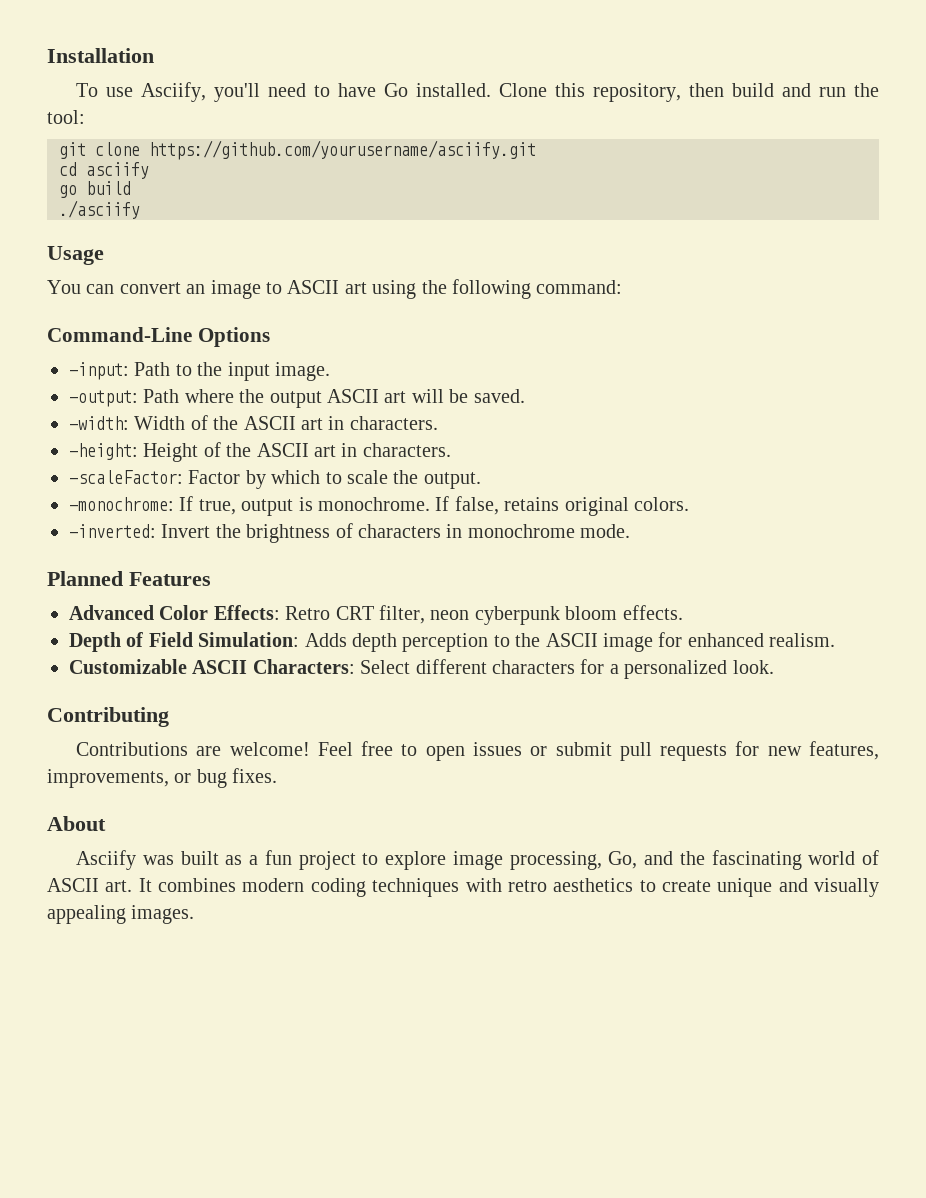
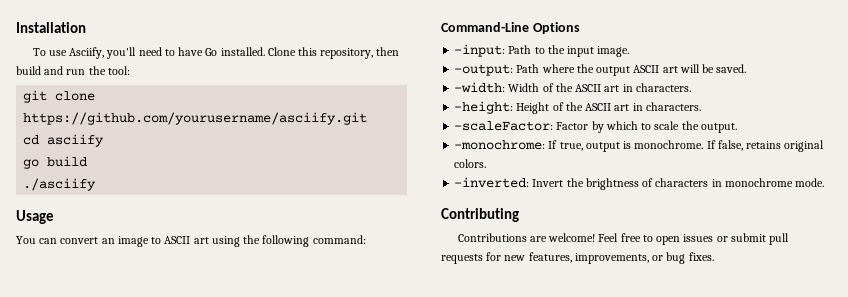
[47,571,211,586] [69,605,683,625] [69,632,836,652] [69,659,774,679] // Planned Features // Advanced Color Effects: Retro CRT filter, neon cyberpunk bloom effects. // Depth of Field Simulation: Adds depth perception to the ASCII image for enhanced realism. // Customizable ASCII Characters: Select different characters for a personalized look. -> (825, 182) none
[47,816,106,831] [76,850,880,870] [47,878,879,897] [47,905,195,924] // About // Asciify was built as a fun project to explore image processing, Go, and the fascinating world of ASCII art. It combines modern coding techniques with retro aesthetics to create unique and visually appealing images. -> (714, 256) none

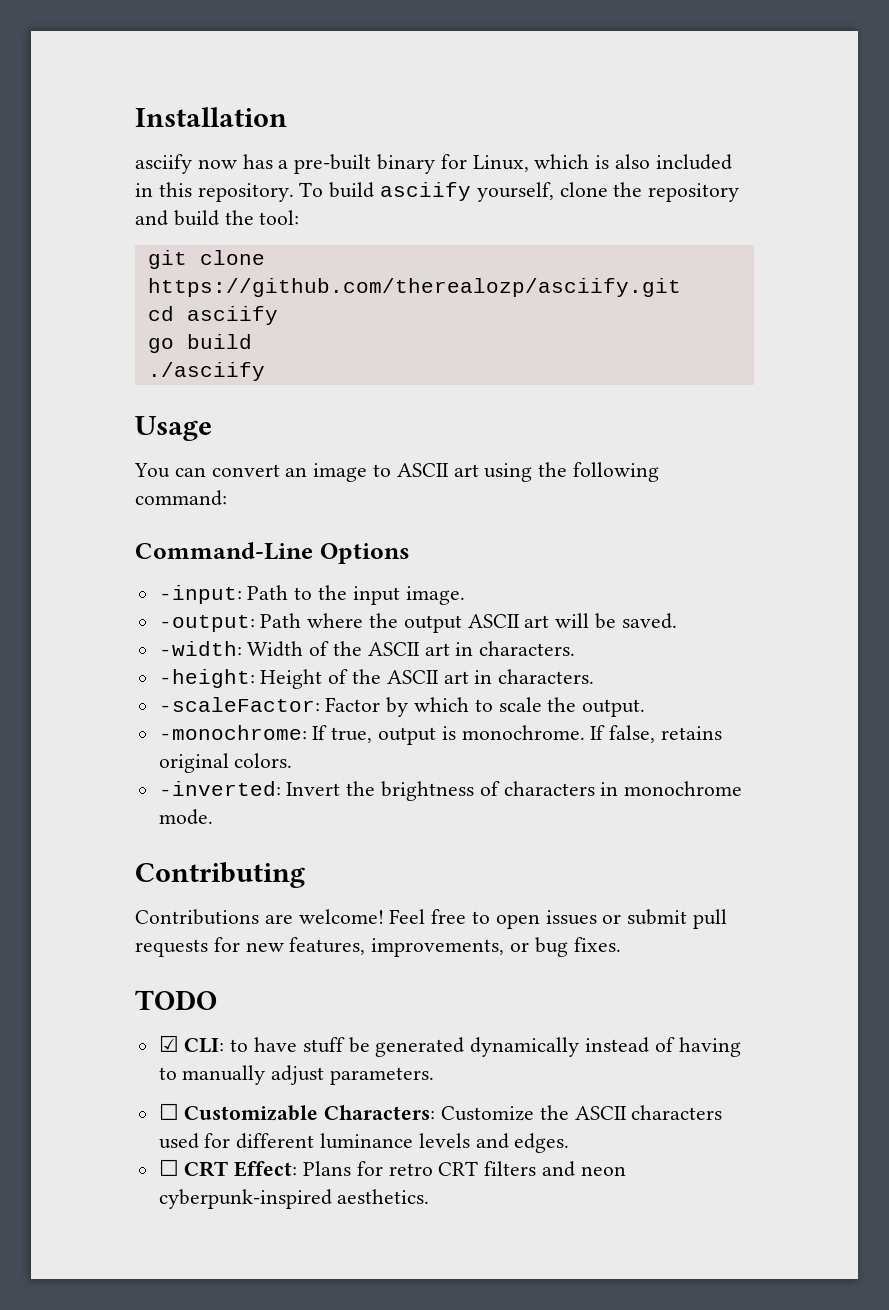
[32,47,400,59] [16,66,86,75] To use Asciify, you'll need to have Go installed. Clone this repository, then build and run -> [135,154,732,174] [135,182,740,202] [135,210,219,226] asciify now has a pre-built binary for Linux, which is also included in this repository. To build asciify yourself, clone the repository and build
[23,112,368,125] https://github.com/yourusername/asciify.git -> [147,278,681,297] https://github.com/therealozp/asciify.git
(714, 256) none -> [135,990,217,1010] [158,1035,741,1057] [158,1065,435,1085] [158,1103,723,1121] [158,1133,570,1153] [158,1159,626,1177] [158,1189,430,1209] // TODO // ☑ CLI: to have stuff be generated dynamically instead of having to manually adjust parameters. // ☐ Customizable Characters: Customize the ASCII characters used for different luminance levels and edges. // ☐ CRT Effect: Plans for retro CRT filters and neon cyberpunk-inspired aesthetics.

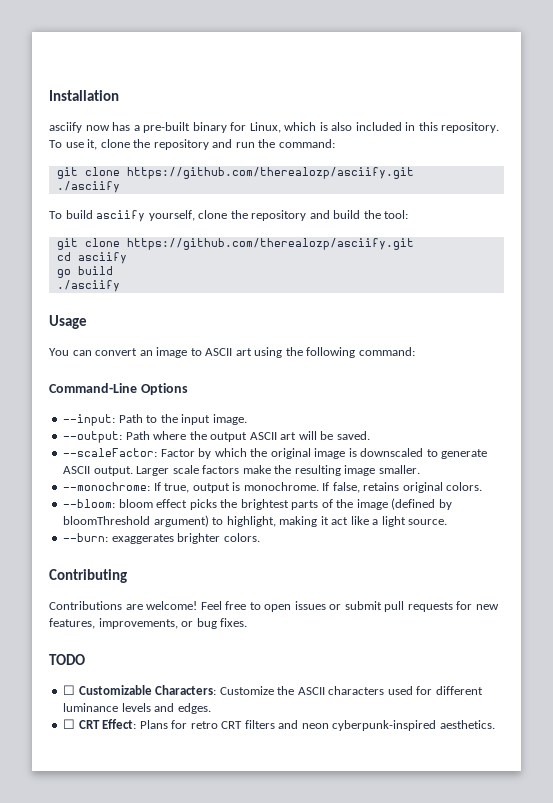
(324, 189) none -> [65,139,335,150] [56,167,414,179] [56,181,120,193] [49,211,62,219] use it, clone the repository and run the command: // git clone https://github.com/therealozp/asciify.git // ./asciify // To
[158,585,242,604] -input: -> [63,414,116,426] --input:
[158,615,255,632] -output: -> [63,431,123,443] --output:
[158,641,576,657] [158,669,595,689] [158,697,646,717] [158,725,307,740] -width: Width of the ASCII art in characters. // -height: Height of the ASCII art in characters. // -scaleFactor: Factor by which to scale the output. // -monochrome: -> [63,448,488,459] [63,465,420,476] [63,482,151,491] --scaleFactor: Factor by which the original image is downscaled to generate ASCII output. Larger scale factors make the resulting image smaller. // --monochrome:
[158,781,743,801] [158,809,213,825] -inverted: Invert the brightness of characters in monochrome mode. -> [63,498,452,510] [63,515,448,527] [63,533,260,544] --bloom: bloom effect picks the brightest parts of the image (defined by bloomThreshold argument) to highlight, making it act like a light source. // --burn: exaggerates brighter colors.
[158,1035,741,1057] [158,1065,435,1085] // ☑ CLI: to have stuff be generated dynamically instead of having to manually adjust parameters. -> (85, 659) none

